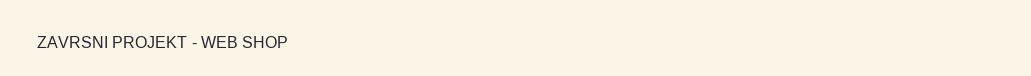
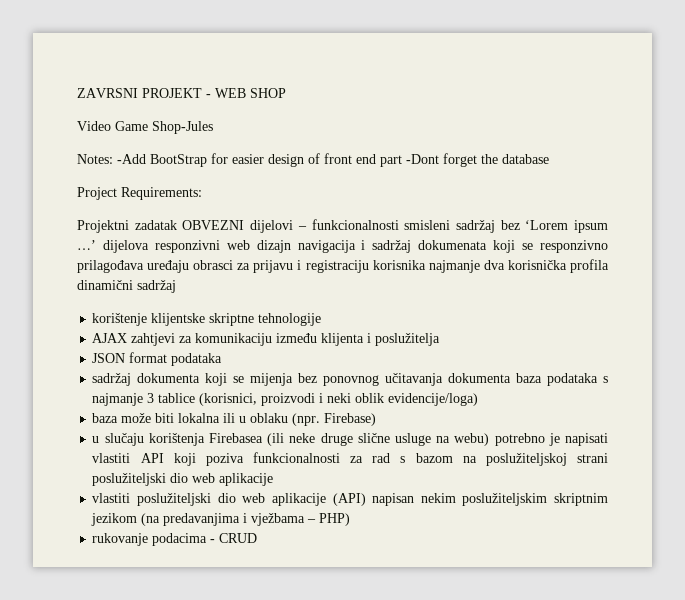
(289, 42) none -> [77,121,213,134] [77,153,549,167] [77,187,202,200] [77,219,608,233] [77,240,609,253] [77,259,609,273] [77,280,176,293] [92,313,322,326] [92,333,441,346] [92,352,223,366] [92,373,608,386] [92,393,479,406] [92,413,377,426] [92,433,608,446] [92,452,608,466] [92,473,274,486] [92,493,608,506] [91,513,351,526] [92,533,258,546] // Video Game Shop-Jules // Notes: -Add BootStrap for easier design of front end part -Dont forget the database // Project Requirements: // Projektni zadatak OBVEZNI dijelovi – funkcionalnosti smisleni sadržaj bez ‘Lorem ipsum …’ dijelova responzivni web dizajn navigacija i sadržaj dokumenata koji se responzivno prilagođava uređaju obrasci za prijavu i registraciju korisnika najmanje dva korisnička profila dinamični sadržaj // korištenje klijentske skriptne tehnologije // AJAX zahtjevi za komunikaciju između klijenta i poslužitelja // JSON format podataka // sadržaj dokumenta koji se mijenja bez ponovnog učitavanja dokumenta baza podataka s najmanje 3 tablice (korisnici, proizvodi i neki oblik evidencije/loga) // baza može biti lokalna ili u oblaku (npr. Firebase) // u slučaju korištenja Firebasea (ili neke druge slične usluge na webu) potrebno je napisati vlastiti API koji poziva funkcionalnosti za rad s bazom na poslužiteljskoj strani poslužiteljski dio web aplikacije // vlastiti poslužiteljski dio web aplikacije (API) napisan nekim poslužiteljskim skriptnim jezikom (na predavanjima i vježbama – PHP) // rukovanje podacima - CRUD

